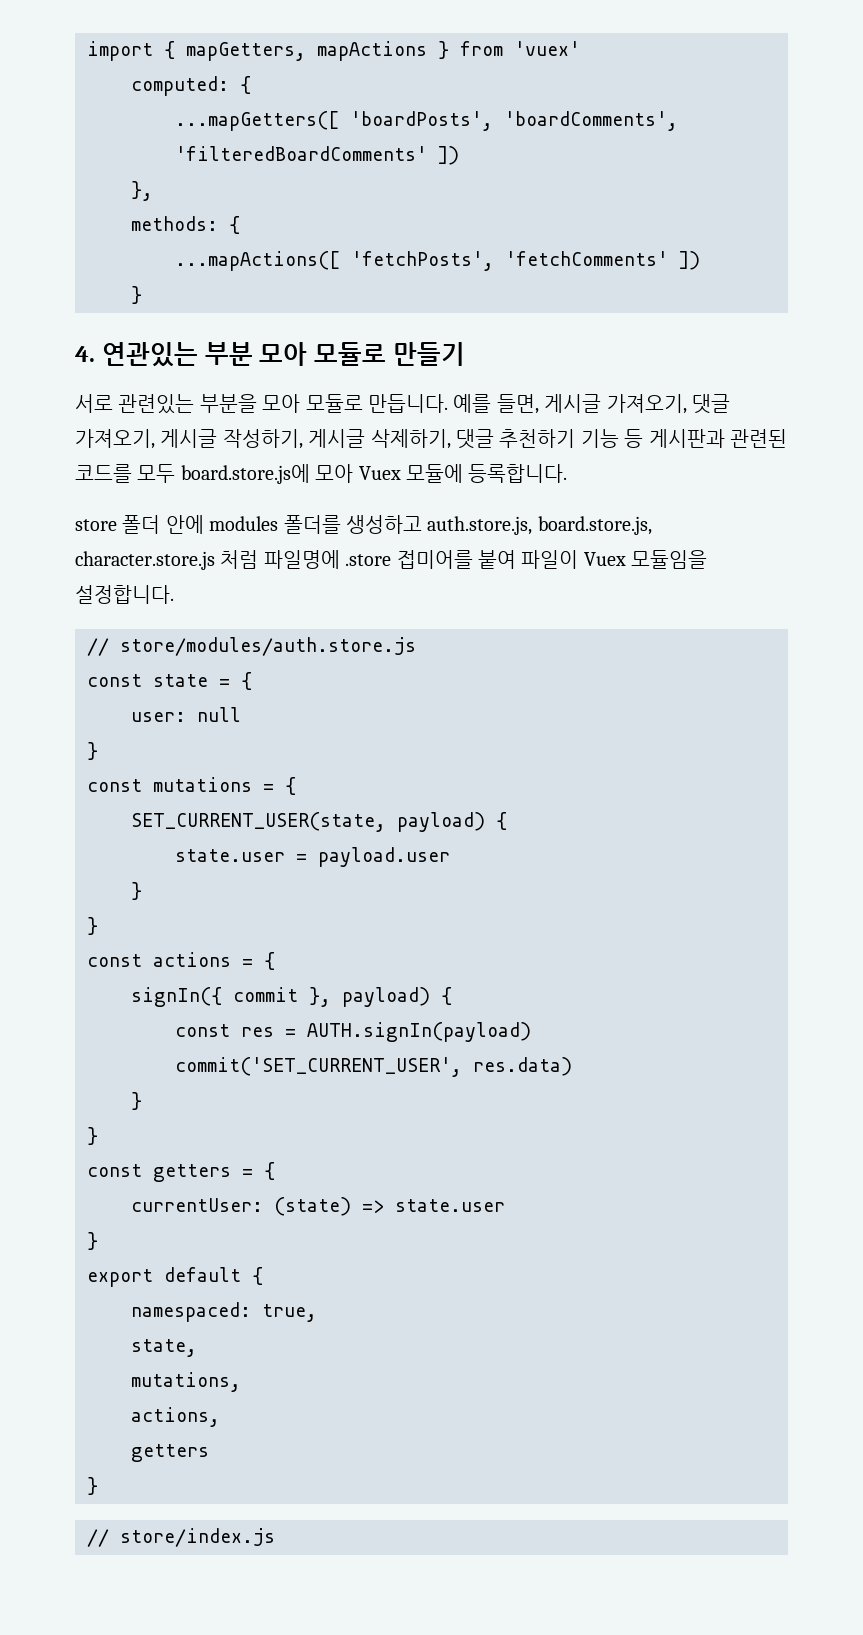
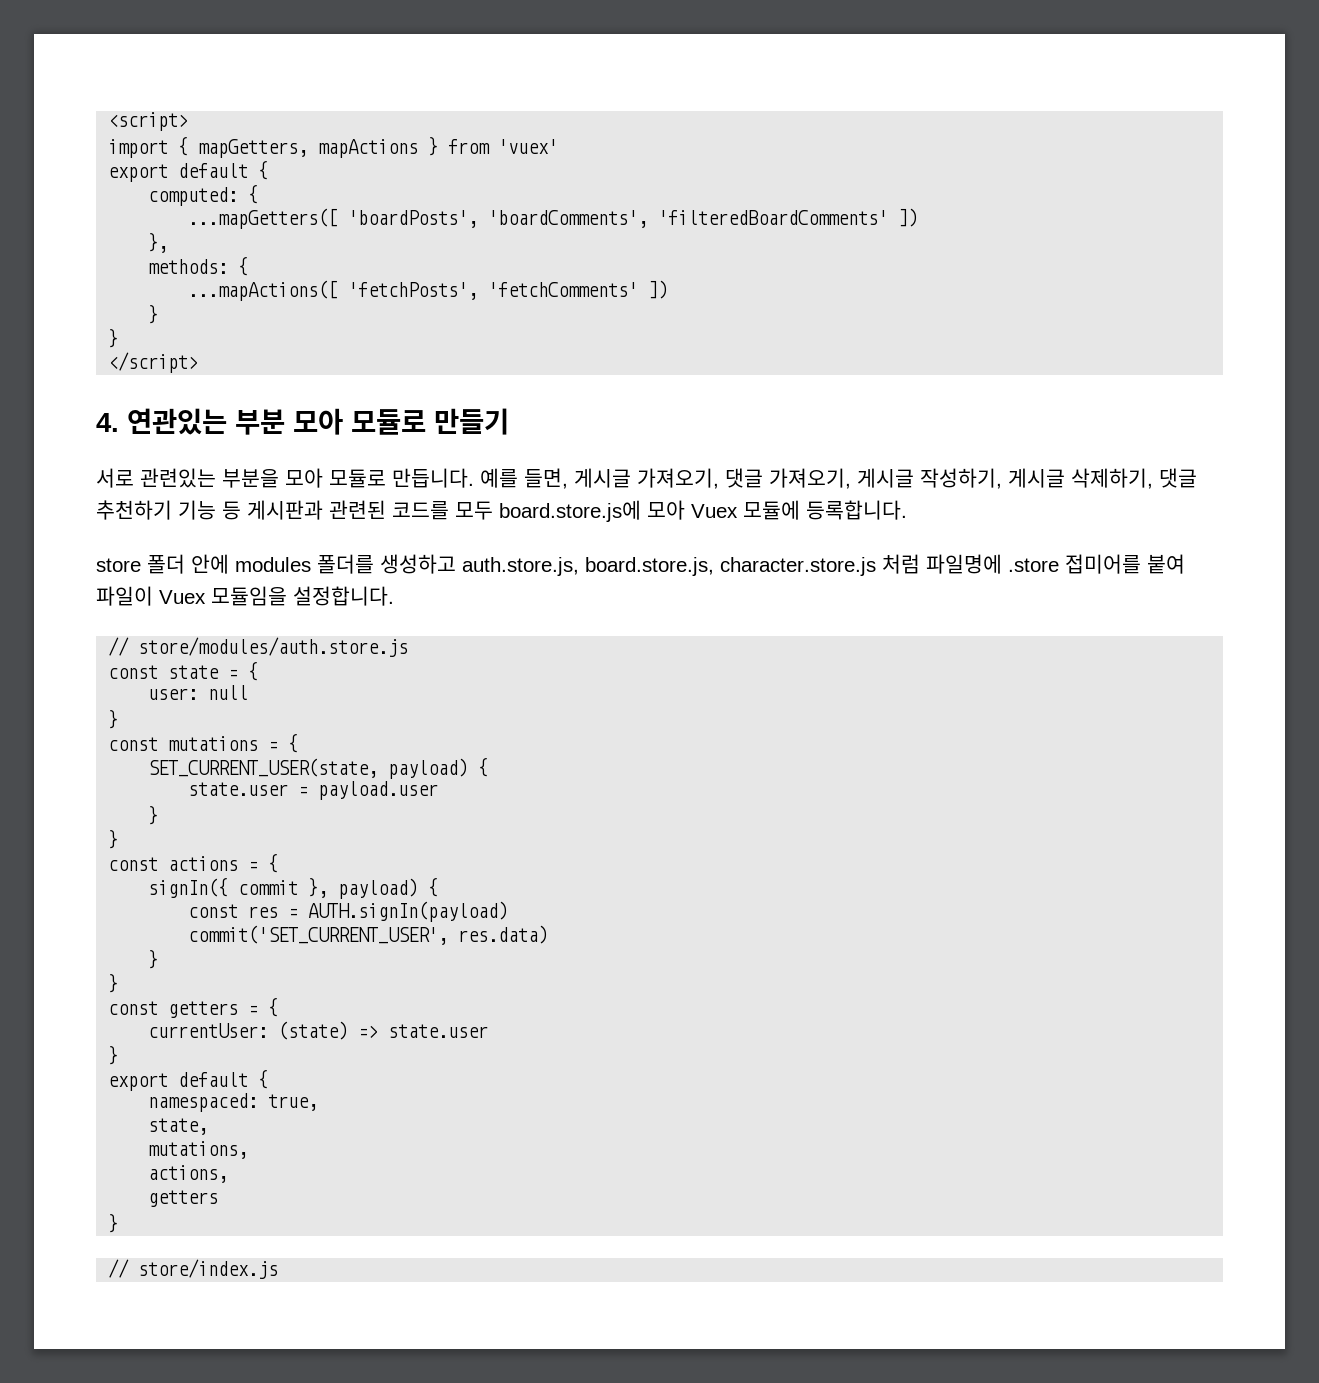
(87, 51) none -> [108,112,189,131] <script> //
(580, 48) none -> [108,160,269,182] // export default {
(142, 295) none -> [108,328,119,348] [108,352,199,373] // } // </script>

